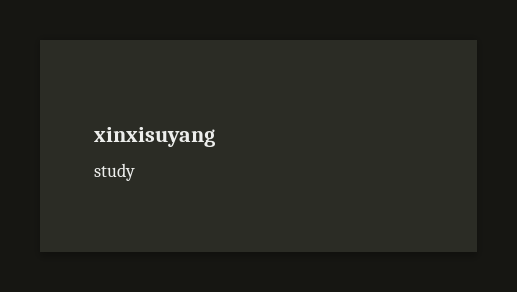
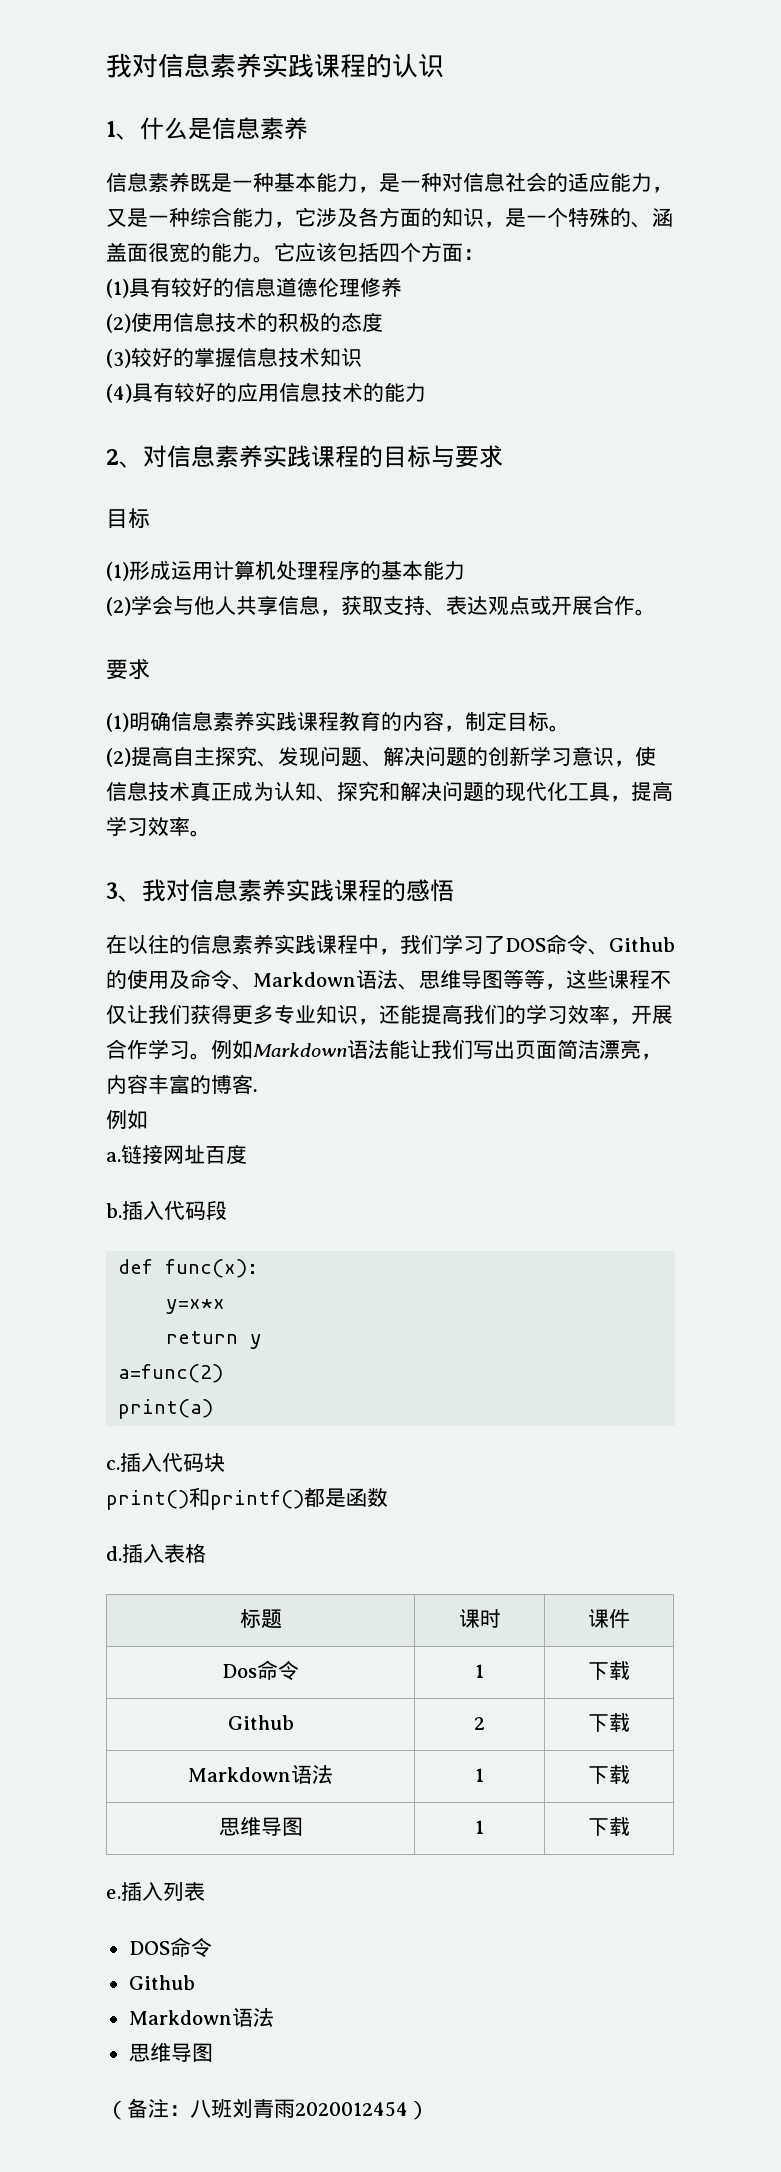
[94,127,215,147] [94,163,135,181] xinxisuyang // study -> [106,53,444,78] [106,117,308,140] [106,172,673,193] [106,207,673,228] [106,242,484,263] [106,277,402,298] [106,312,383,333] [106,347,362,368] [106,382,426,403] [106,445,503,468] [106,508,150,529] [106,560,465,581] [106,595,656,616] [106,659,150,680] [106,711,570,732] [106,746,656,767] [106,781,673,802] [106,816,211,837] [106,879,454,902] [106,934,675,955] [106,969,671,990] [106,1004,673,1025] [106,1039,662,1060] [106,1074,258,1095] [106,1110,148,1130] [106,1144,247,1164] [106,1201,227,1220] [118,1259,259,1278] [166,1299,226,1314] [166,1331,263,1349] [118,1364,224,1383] [118,1399,214,1419] [106,1453,225,1472] [106,1487,388,1510] [106,1543,206,1563] [239,1609,282,1629] [458,1609,501,1628] [588,1609,630,1628] [222,1660,299,1681] [475,1664,484,1678] [588,1661,630,1681] [227,1715,294,1730] [474,1717,485,1730] [588,1713,630,1733] [188,1765,333,1784] [475,1768,484,1782] [588,1765,630,1785] [218,1816,303,1836] [475,1820,484,1834] [588,1817,630,1837] [106,1882,205,1901] [128,1937,212,1958] [128,1975,195,1990] [128,2008,274,2027] [128,2042,213,2062] [106,2098,429,2120] 我对信息素养实践课程的认识 // 1、什么是信息素养 // 信息素养既是一种基本能力，是一种对信息社会的适应能力，又是一种综合能力，它涉及各方面的知识，是一个特殊的、涵盖面很宽的能力。它应该包括四个方面： // (1)具有较好的信息道德伦理修养 // (2)使用信息技术的积极的态度 // (3)较好的掌握信息技术知识 // (4)具有较好的应用信息技术的能力 // 2、对信息素养实践课程的目标与要求 // 目标 // (1)形成运用计算机处理程序的基本能力 // (2)学会与他人共享信息，获取支持、表达观点或开展合作。 // 要求 // (1)明确信息素养实践课程教育的内容，制定目标。 // (2)提高自主探究、发现问题、解决问题的创新学习意识，使信息技术真正成为认知、探究和解决问题的现代化工具，提高学习效率。 // 3、我对信息素养实践课程的感悟 // 在以往的信息素养实践课程中，我们学习了DOS命令、Github的使用及命令、Markdown语法、思维导图等等，这些课程不仅让我们获得更多专业知识，还能提高我们的学习效率，开展合作学习。例如Markdown语法能让我们写出页面简洁漂亮，内容丰富的博客. // 例如 // a.链接网址百度 // b.插入代码段 // def func(x): // y=x*x // return y // a=func(2) // print(a) // c.插入代码块 // print()和printf()都是函数 // d.插入表格 // 标题 | 课时 | 课件 // Dos命令 | 1 | 下载 // Github | 2 | 下载 // Markdown语法 | 1 | 下载 // 思维导图 | 1 | 下载 // e.插入列表 // DOS命令 // Github // Markdown语法 // 思维导图 // （备注：八班刘青雨2020012454）

